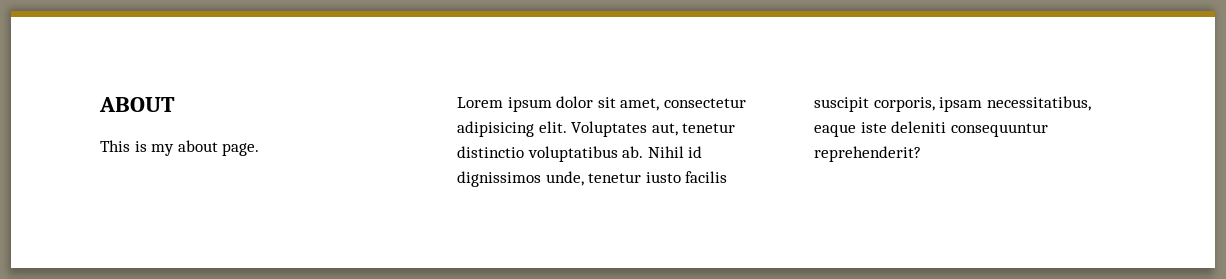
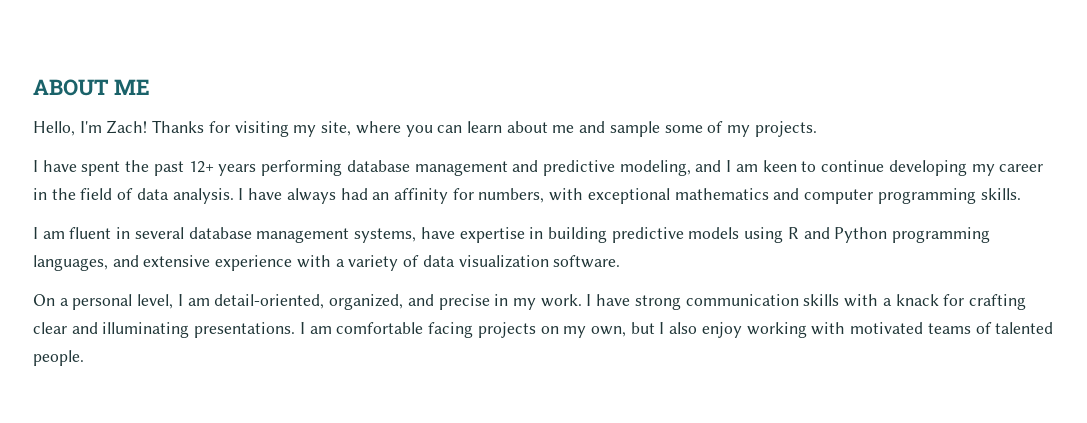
[100,140,260,156] [457,96,746,112] [457,121,736,137] [457,146,703,162] [457,171,728,187] [814,96,1091,112] [814,121,1048,137] [814,146,921,162] // This is my about page. // Lorem ipsum dolor sit amet, consectetur adipisicing elit. Voluptates aut, tenetur distinctio voluptatibus ab. Nihil id dignissimos unde, tenetur iusto facilis suscipit corporis, ipsam necessitatibus, eaque iste deleniti consequuntur reprehenderit? -> [113,79,150,95] [33,120,817,137] [33,160,1044,176] [33,188,1021,204] [33,227,991,243] [33,255,621,271] [33,294,1026,310] [33,322,1054,338] [33,350,84,366] ME // Hello, I'm Zach! Thanks for visiting my site, where you can learn about me and sample some of my projects. // I have spent the past 12+ years performing database management and predictive modeling, and I am keen to continue developing my career in the field of data analysis. I have always had an affinity for numbers, with exceptional mathematics and computer programming skills. // I am fluent in several database management systems, have expertise in building predictive models using R and Python programming languages, and extensive experience with a variety of data visualization software. // On a personal level, I am detail-oriented, organized, and precise in my work. I have strong communication skills with a knack for crafting clear and illuminating presentations. I am comfortable facing projects on my own, but I also enjoy working with motivated teams of talented people.

